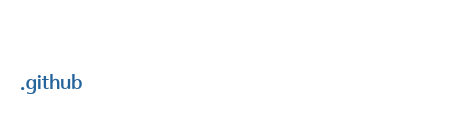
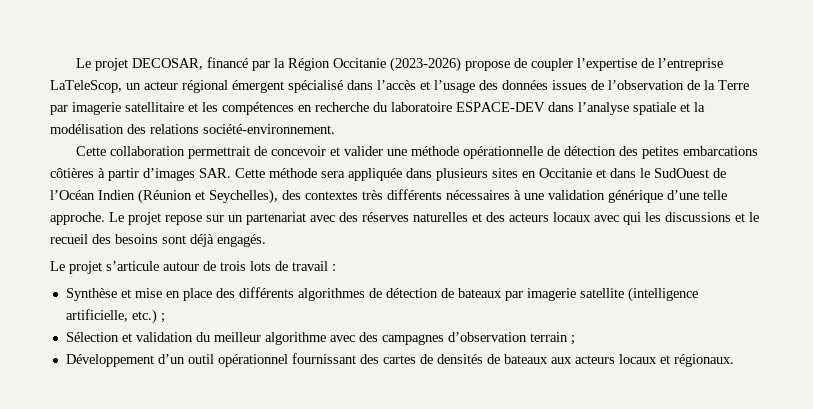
[20,74,82,94] .github -> [76,57,724,72] [50,80,749,93] [50,102,705,115] [50,124,335,134] [76,146,759,159] [50,168,726,181] [50,189,727,204] [50,212,759,225] [50,234,266,247] [50,261,336,274] [65,287,698,302] [65,309,165,324] [65,332,575,345] [65,353,734,367] Le projet DECOSAR, financé par la Région Occitanie (2023-2026) propose de coupler l’expertise de l’entreprise LaTeleScop, un acteur régional émergent spécialisé dans l’accès et l’usage des données issues de l’observation de la Terre par imagerie satellitaire et les compétences en recherche du laboratoire ESPACE-DEV dans l’analyse spatiale et la modélisation des relations société-environnement. // Cette collaboration permettrait de concevoir et valider une méthode opérationnelle de détection des petites embarcations côtières à partir d’images SAR. Cette méthode sera appliquée dans plusieurs sites en Occitanie et dans le SudOuest de l’Océan Indien (Réunion et Seychelles), des contextes très différents nécessaires à une validation générique d’une telle approche. Le projet repose sur un partenariat avec des réserves naturelles et des acteurs locaux avec qui les discussions et le recueil des besoins sont déjà engagés. // Le projet s’articule autour de trois lots de travail : // Synthèse et mise en place des différents algorithmes de détection de bateaux par imagerie satellite (intelligence artificielle, etc.) ; // Sélection et validation du meilleur algorithme avec des campagnes d’observation terrain ; // Développement d’un outil opérationnel fournissant des cartes de densités de bateaux aux acteurs locaux et régionaux.

